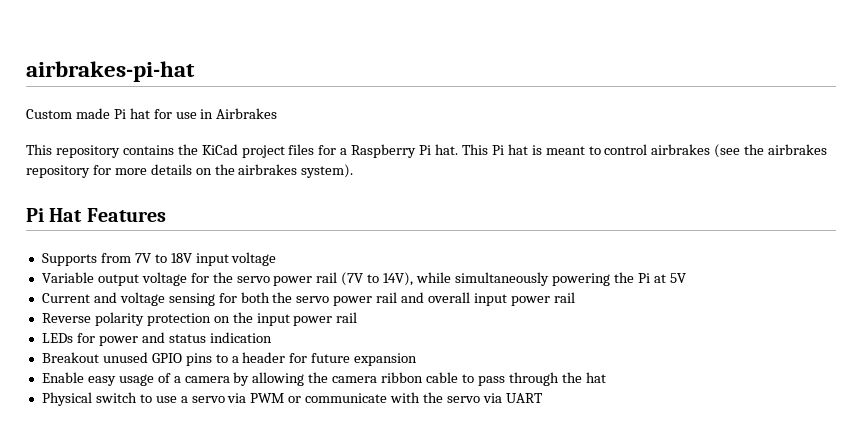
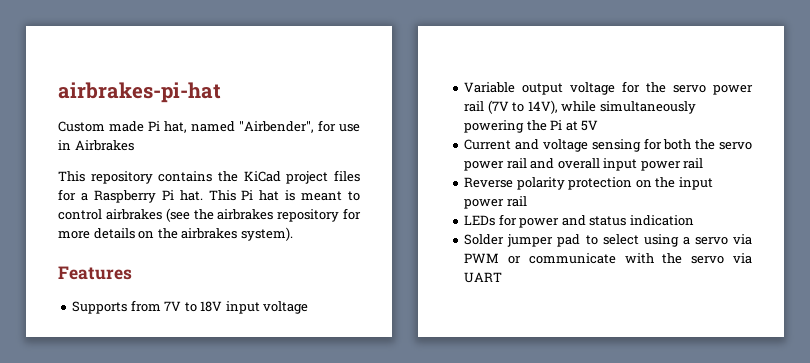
[129,108,150,119] hat -> [164,121,314,133] hat, named "Airbender",
[26,208,83,222] Pi Hat -> (293, 234) none
[41,352,418,366] [41,372,606,386] [41,392,177,406] Breakout unused GPIO pins to a header for future expansion // Enable easy usage of a camera by allowing the camera ribbon cable to pass through the hat // Physical switch to use -> [464,234,679,247] Solder jumper pad to select using

